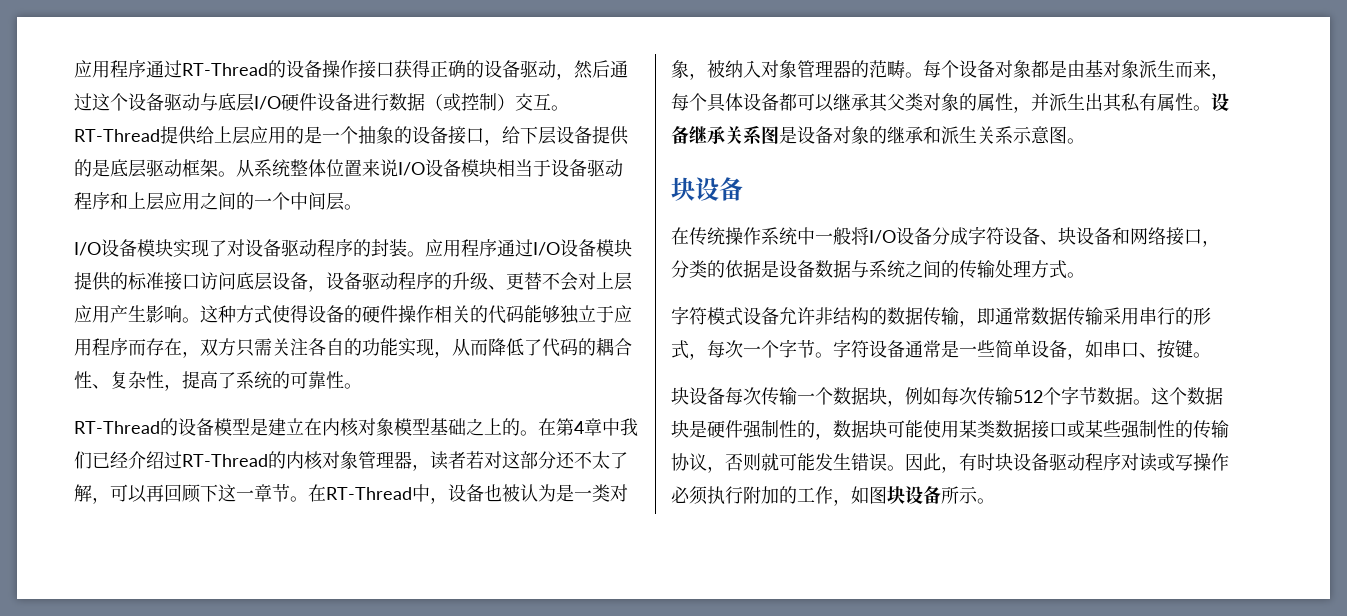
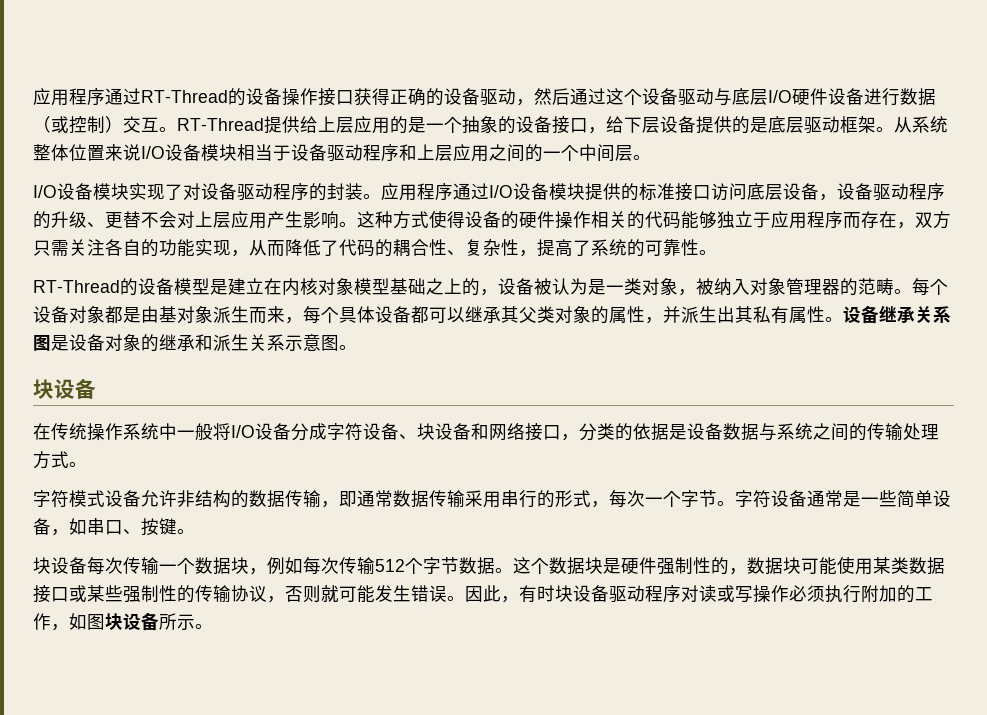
[520,418,638,436] [74,451,628,471] [74,484,502,504] 。在第4章中我们已经介绍过RT-Thread的内核对象管理器，读者若对这部分还不太了解，可以再回顾下这一章节。在RT-Thread中，设备也 -> [480,278,534,296] ，设备

